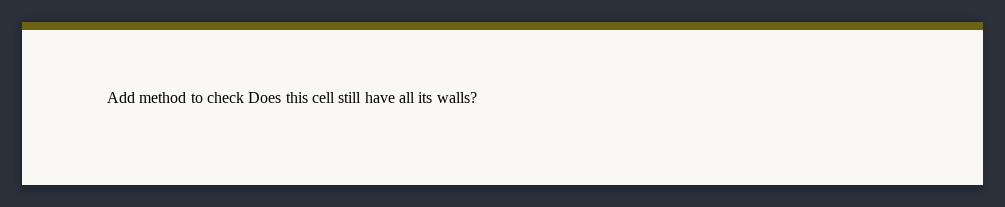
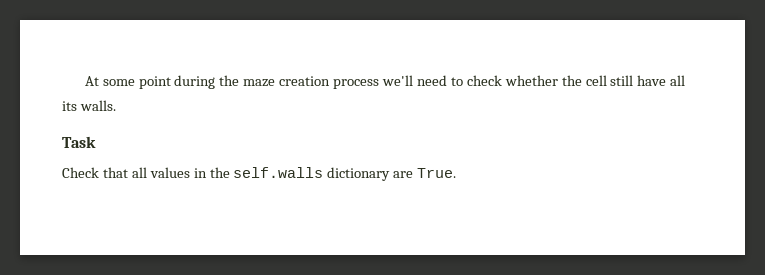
[107,92,308,103] Add method to check Does this -> [84,75,582,89] At some point during the maze creation process we'll need to check whether the
[436,92,477,103] walls? -> [79,100,116,111] [62,136,96,148] [62,167,457,181] walls. // Task // Check that all values in the self.walls dictionary are True.

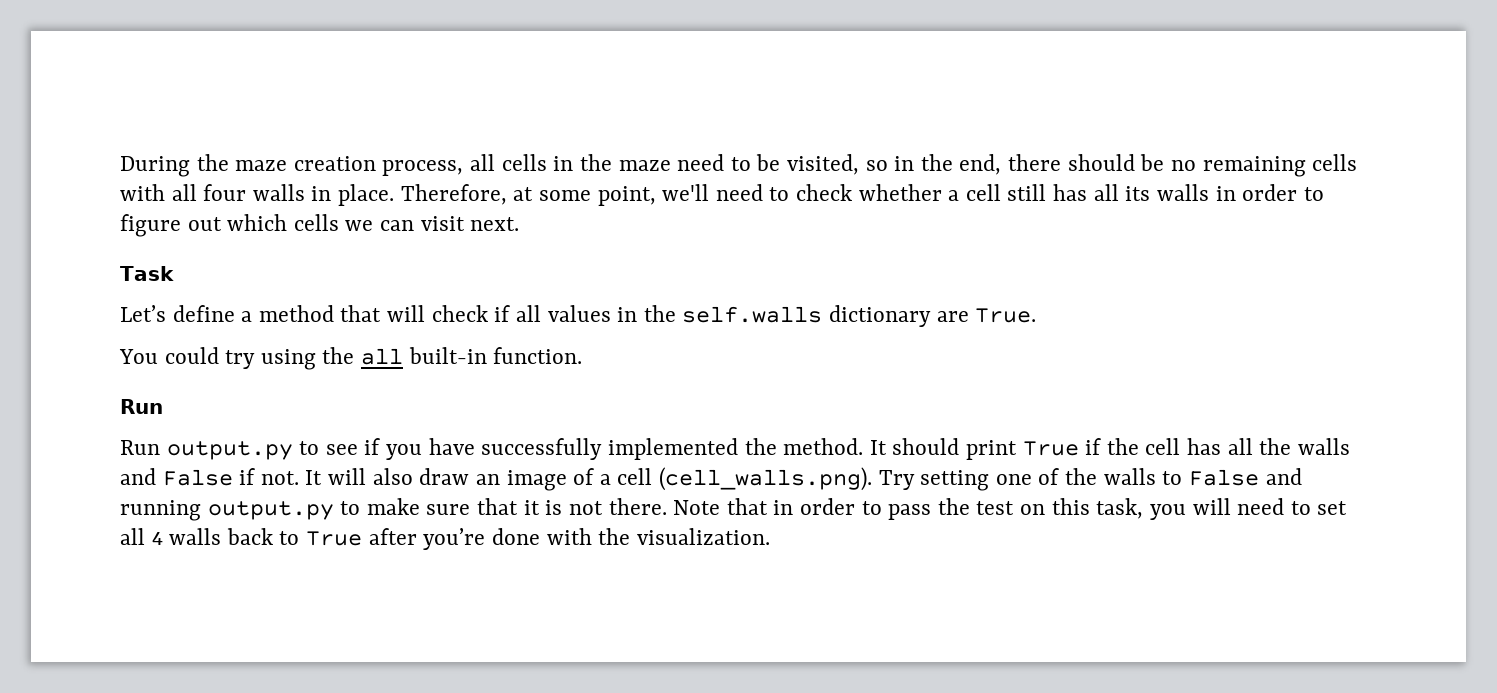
[84,75,380,89] At some point during the maze creation process -> [120,154,1358,177] [120,184,656,206] During the maze creation process, all cells in the maze need to be visited, so in the end, there should be no remaining cells with all four walls in place. Therefore, at some point,
[561,75,582,86] the -> [948,190,960,201] a
[637,75,667,86] have -> [1053,184,1088,201] has
[79,100,116,111] [62,136,96,148] [62,167,128,178] walls. // Task // Check that -> [1156,184,1324,201] [120,214,520,237] [120,266,174,281] [120,305,511,322] walls in order to figure out which cells we can visit next. // Task // Let’s define a method that will check if
(457, 173) none -> [119,347,583,370] [120,399,163,414] [120,438,1350,460] [120,467,1302,491] [120,498,1348,521] [120,528,770,550] // You could try using the all built-in function. // Run // Run output.py to see if you have successfully implemented the method. It should print True if the cell has all the walls and False if not. It will also draw an image of a cell (cell_walls.png). Try setting one of the walls to False and running output.py to make sure that it is not there. Note that in order to pass the test on this task, you will need to set all 4 walls back to True after you’re done with the visualization.

